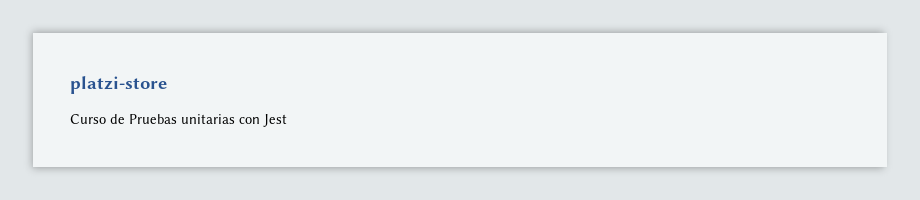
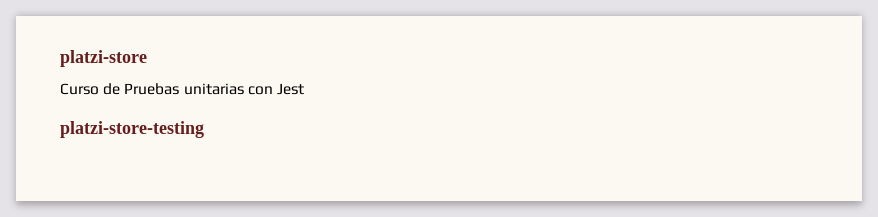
(287, 120) none -> [60,121,204,138] // platzi-store-testing

